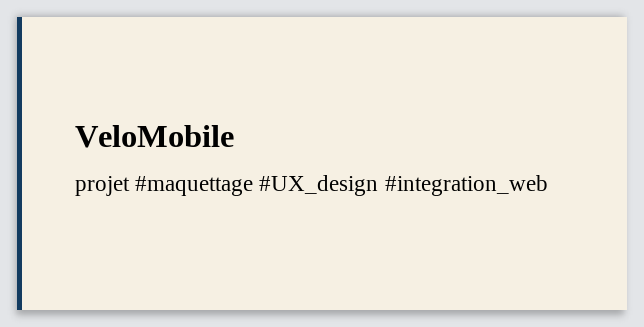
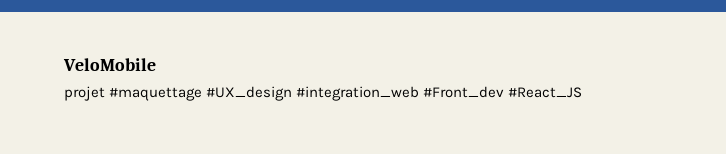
(548, 185) none -> [423,86,583,98] #Front_dev #React_JS

